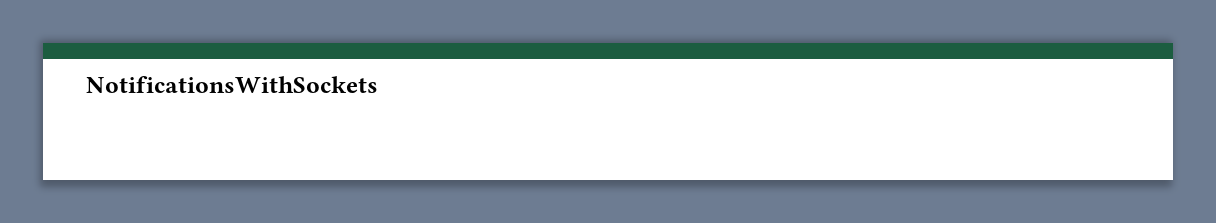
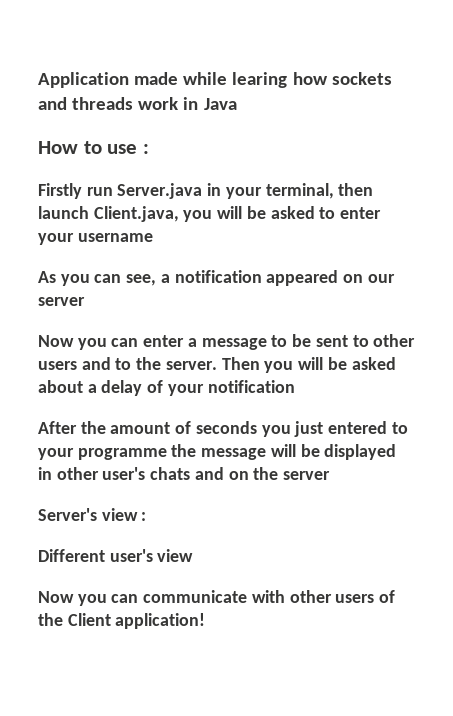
[86,76,378,93] NotificationsWithSockets -> [38,72,392,88] [38,97,237,110] [38,141,149,154] [38,183,374,199] [38,206,382,222] [38,233,153,245] [38,270,395,286] [38,297,85,306] [38,334,416,350] [38,357,396,373] [38,380,295,396] [38,421,408,437] [38,444,397,460] [38,467,331,480] [38,508,147,521] [38,549,194,562] [38,590,396,606] [38,613,206,629] Application made while learing how sockets and threads work in Java // How to use : // Firstly run Server.java in your terminal, then launch Client.java, you will be asked to enter your username // As you can see, a notification appeared on our server // Now you can enter a message to be sent to other users and to the server. Then you will be asked about a delay of your notification // After the amount of seconds you just entered to your programme the message will be displayed in other user's chats and on the server // Server's view : // Different user's view // Now you can communicate with other users of the Client application!

